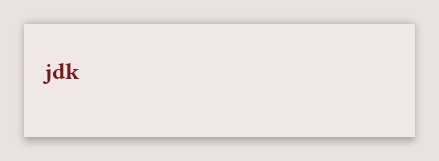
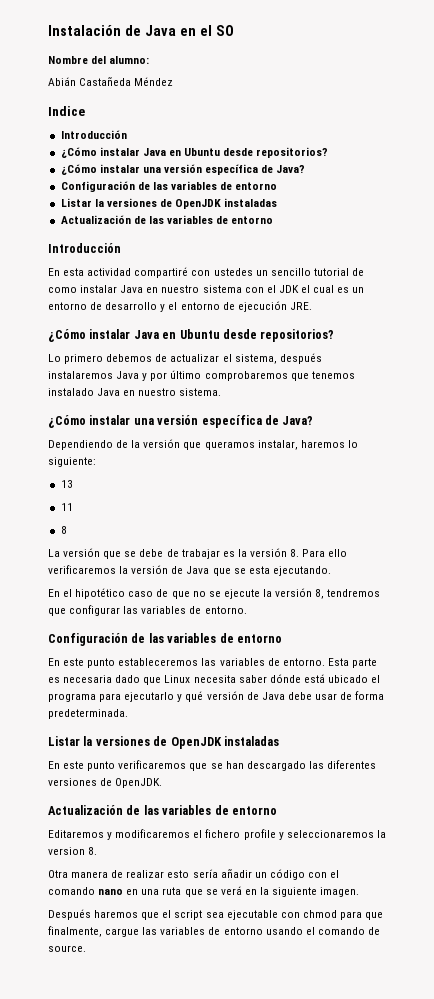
[42,63,80,84] jdk -> [48,25,234,36] [48,56,150,64] [48,77,174,86] [48,106,85,116] [60,130,127,139] [60,147,329,158] [60,164,306,175] [60,181,278,192] [60,198,278,209] [60,215,274,224] [48,243,121,253] [48,267,364,278] [48,285,365,293] [48,301,312,312] [48,329,335,342] [48,353,322,364] [48,370,355,381] [48,388,222,396] [48,415,314,428] [48,439,358,450] [48,457,96,467] [60,480,73,488] [60,503,73,511] [60,526,67,534] [48,548,348,559] [48,565,331,576] [48,588,381,599] [48,605,247,616] [48,633,282,646] [48,658,377,668] [48,674,381,685] [48,691,385,702] [48,709,128,719] [48,736,279,749] [48,760,376,771] [48,778,163,788] [48,805,277,815] [48,829,386,840] [48,847,98,855] [48,869,340,880] [48,886,360,897] [48,909,384,920] [48,926,380,937] [48,945,86,952] Instalación de Java en el SO // Nombre del alumno: // Abián Castañeda Méndez // Indice // Introducción // ¿Cómo instalar Java en Ubuntu desde repositorios? // ¿Cómo instalar una versión específica de Java? // Configuración de las variables de entorno // Listar la versiones de OpenJDK instaladas // Actualización de las variables de entorno // Introducción // En esta actividad compartiré con ustedes un sencillo tutorial de como instalar Java en nuestro sistema con el JDK el cual es un entorno de desarrollo y el entorno de ejecución JRE. // ¿Cómo instalar Java en Ubuntu desde repositorios? // Lo primero debemos de actualizar el sistema, después instalaremos Java y por último comprobaremos que tenemos instalado Java en nuestro sistema. // ¿Cómo instalar una versión específica de Java? // Dependiendo de la versión que queramos instalar, haremos lo siguiente: // 13 // 11 // 8 // La versión que se debe de trabajar es la versión 8. Para ello verificaremos la versión de Java que se esta ejecutando. // En el hipotético caso de que no se ejecute la versión 8, tendremos que configurar las variables de entorno. // Configuración de las variables de entorno // En este punto estableceremos las variables de entorno. Esta parte es necesaria dado que Linux necesita saber dónde está ubicado el programa para ejecutarlo y qué versión de Java debe usar de forma predeterminada. // Listar la versiones de OpenJDK instaladas // En este punto verificaremos que se han descargado las diferentes versiones de OpenJDK. // Actualización de las variables de entorno // Editaremos y modificaremos el fichero profile y seleccionaremos la version 8. // Otra manera de realizar esto sería añadir un código con el comando nano en una ruta que se verá en la siguiente imagen. // Después haremos que el script sea ejecutable con chmod para que finalmente, cargue las variables de entorno usando el comando de source.

